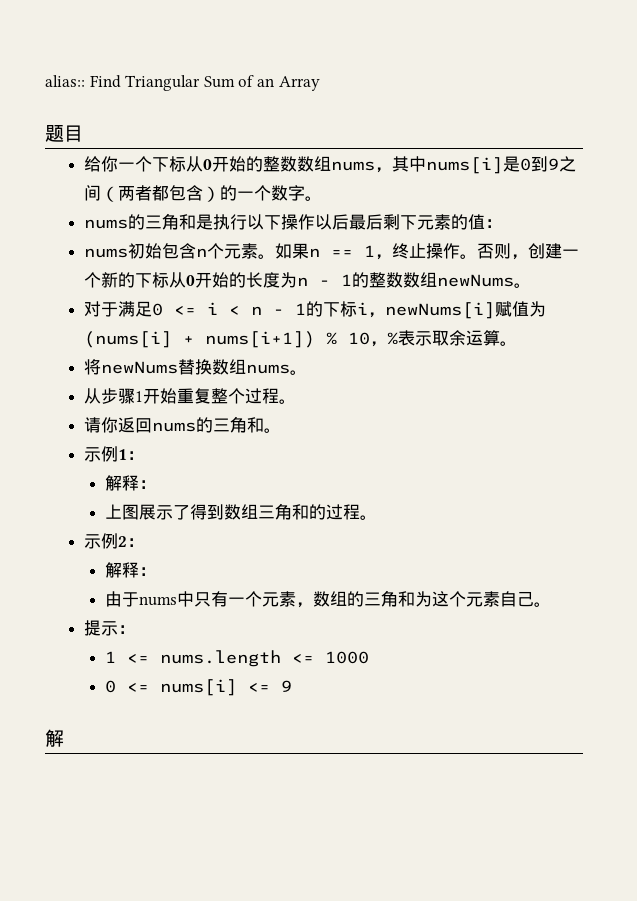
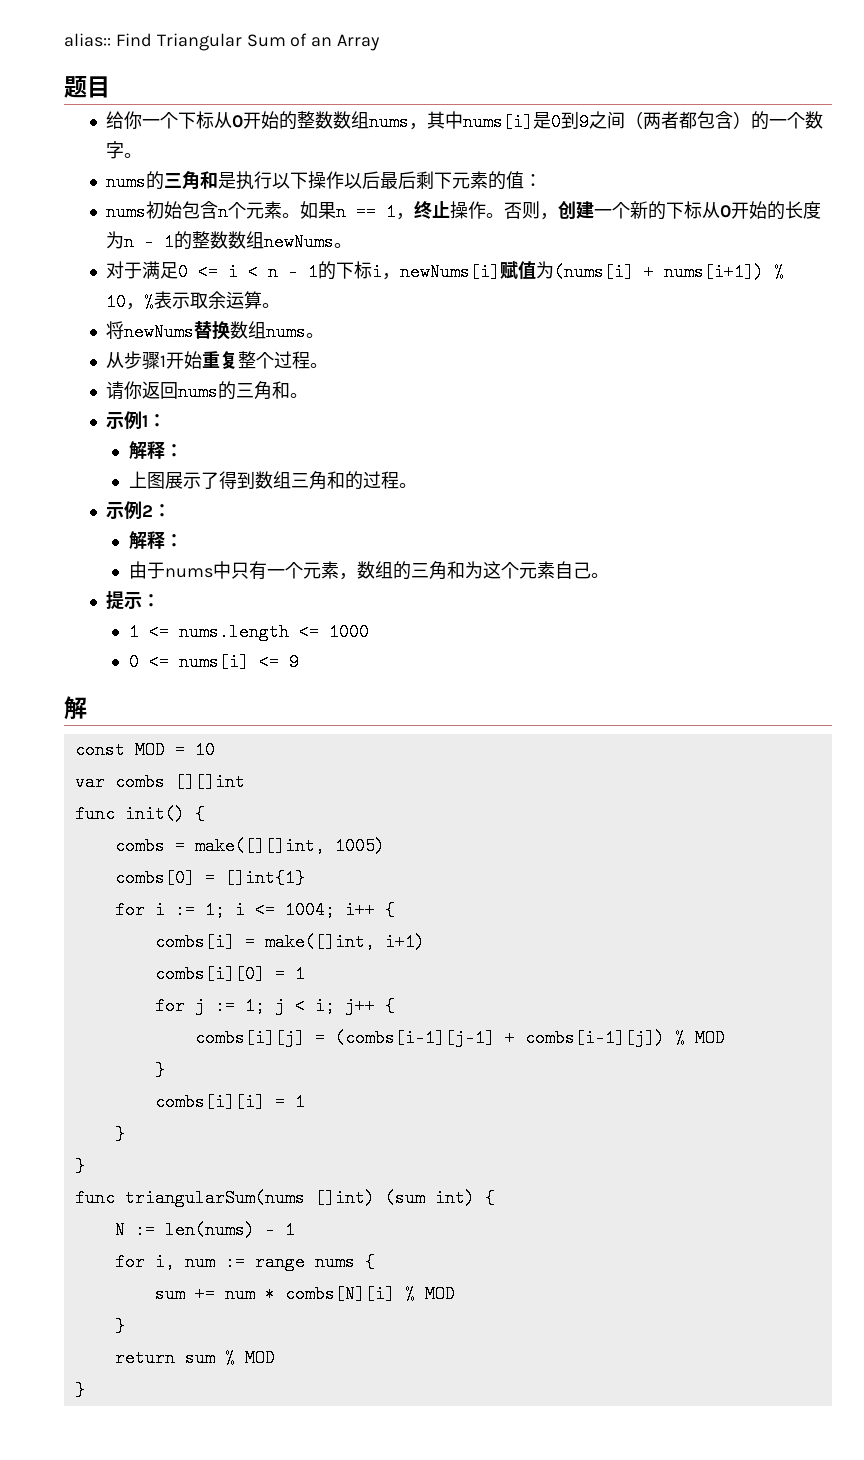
(64, 738) none -> [74,741,215,759] [74,773,245,791] [74,805,205,823] [114,837,385,855] [114,869,305,887] [114,901,395,919] [154,933,425,951] [154,965,305,983] [154,997,395,1015] [194,1029,725,1047] [154,1061,165,1079] [154,1093,305,1111] [114,1125,125,1143] [74,1157,85,1175] [74,1189,495,1207] [114,1221,295,1239] [114,1253,375,1271] [154,1285,455,1303] [114,1317,125,1335] [114,1349,275,1367] [74,1381,85,1399] // const MOD = 10 // var combs [][]int // func init() { // combs = make([][]int, 1005) // combs[0] = []int{1} // for i := 1; i <= 1004; i++ { // combs[i] = make([]int, i+1) // combs[i][0] = 1 // for j := 1; j < i; j++ { // combs[i][j] = (combs[i-1][j-1] + combs[i-1][j]) % MOD // } // combs[i][i] = 1 // } // } // func triangularSum(nums []int) (sum int) { // N := len(nums) - 1 // for i, num := range nums { // sum += num * combs[N][i] % MOD // } // return sum % MOD // }

